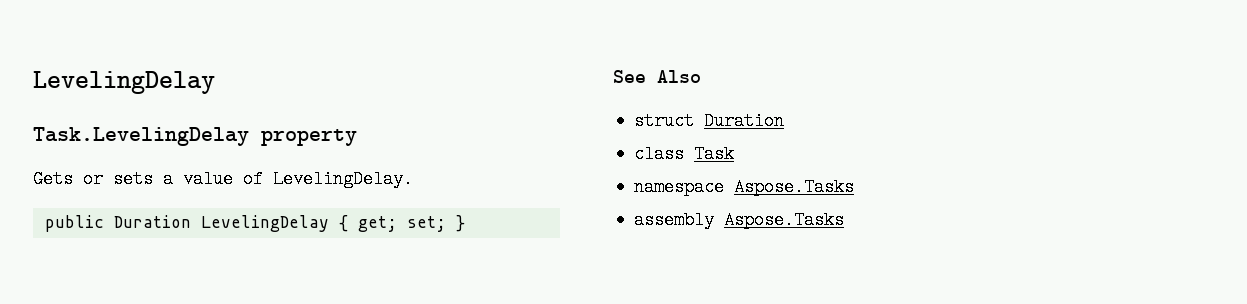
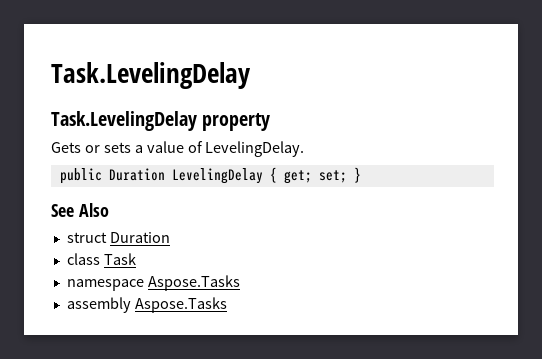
[33,71,215,94] LevelingDelay -> [51,62,251,89] Task.LevelingDelay

